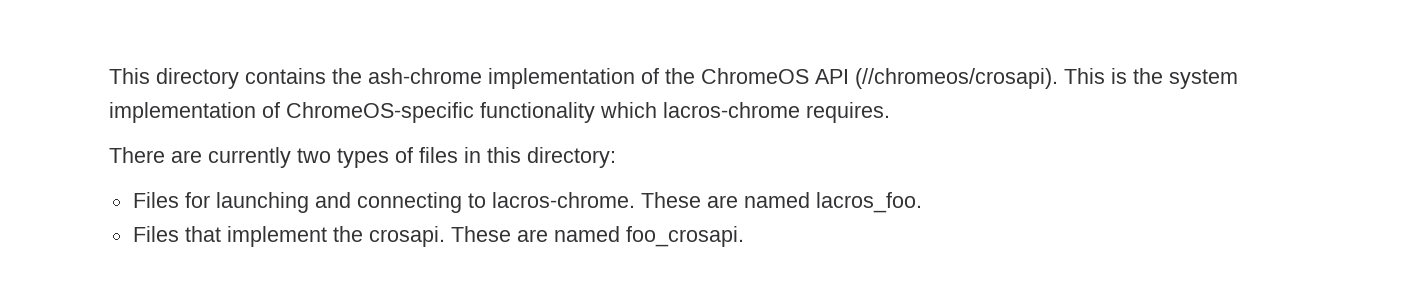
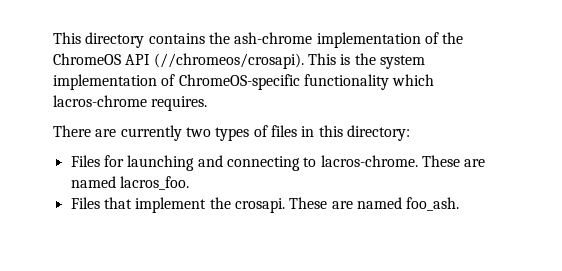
[625,226,744,247] foo_crosapi. -> [406,197,460,211] foo_ash.

